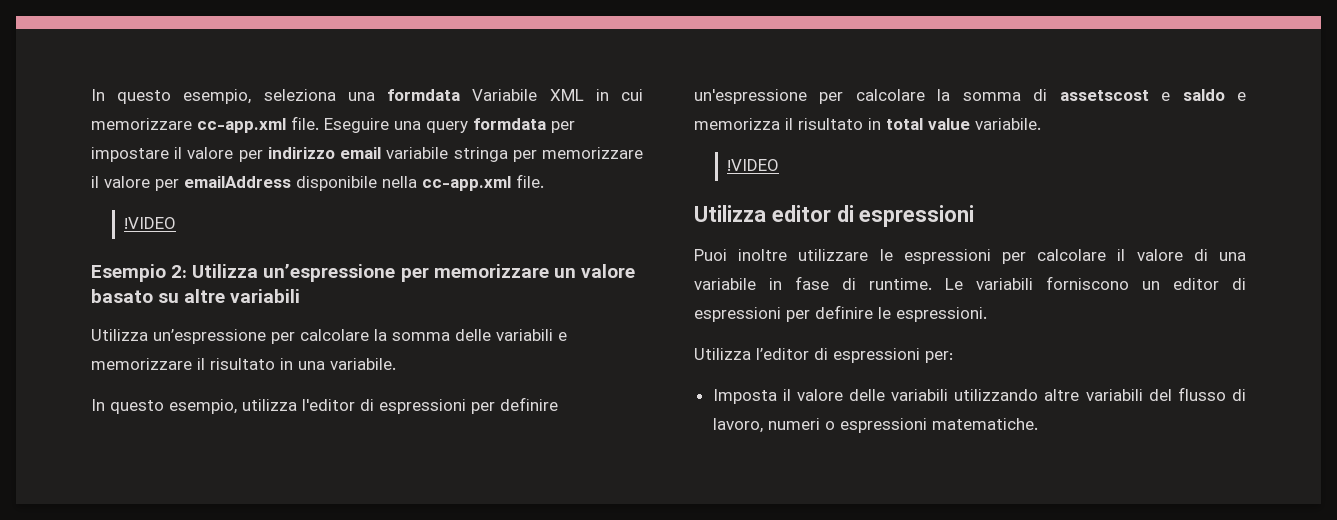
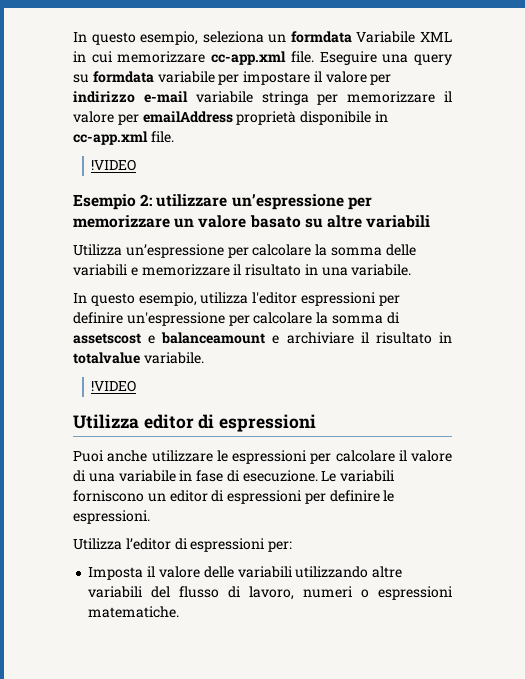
[347,92,375,101] una -> [268,34,287,43] un
[473,118,546,130] formdata -> [73,71,215,83] su formdata variabile
[340,147,382,159] email -> [143,91,188,103] e-mail
[296,176,417,191] disponibile nella -> [236,111,388,125] proprietà disponibile in
[192,264,259,278] Utilizza -> [156,194,228,207] utilizzare
[360,399,374,411] di -> (298, 298) none
[1182,89,1246,101] [694,118,970,130] saldo e memorizza il risultato in total value -> [161,332,452,344] [73,352,140,364] balanceamount e archiviare il risultato in totalvalue
[738,249,788,261] inoltre -> [107,450,148,462] anche
[869,278,932,290] runtime. -> [242,470,318,482] esecuzione.

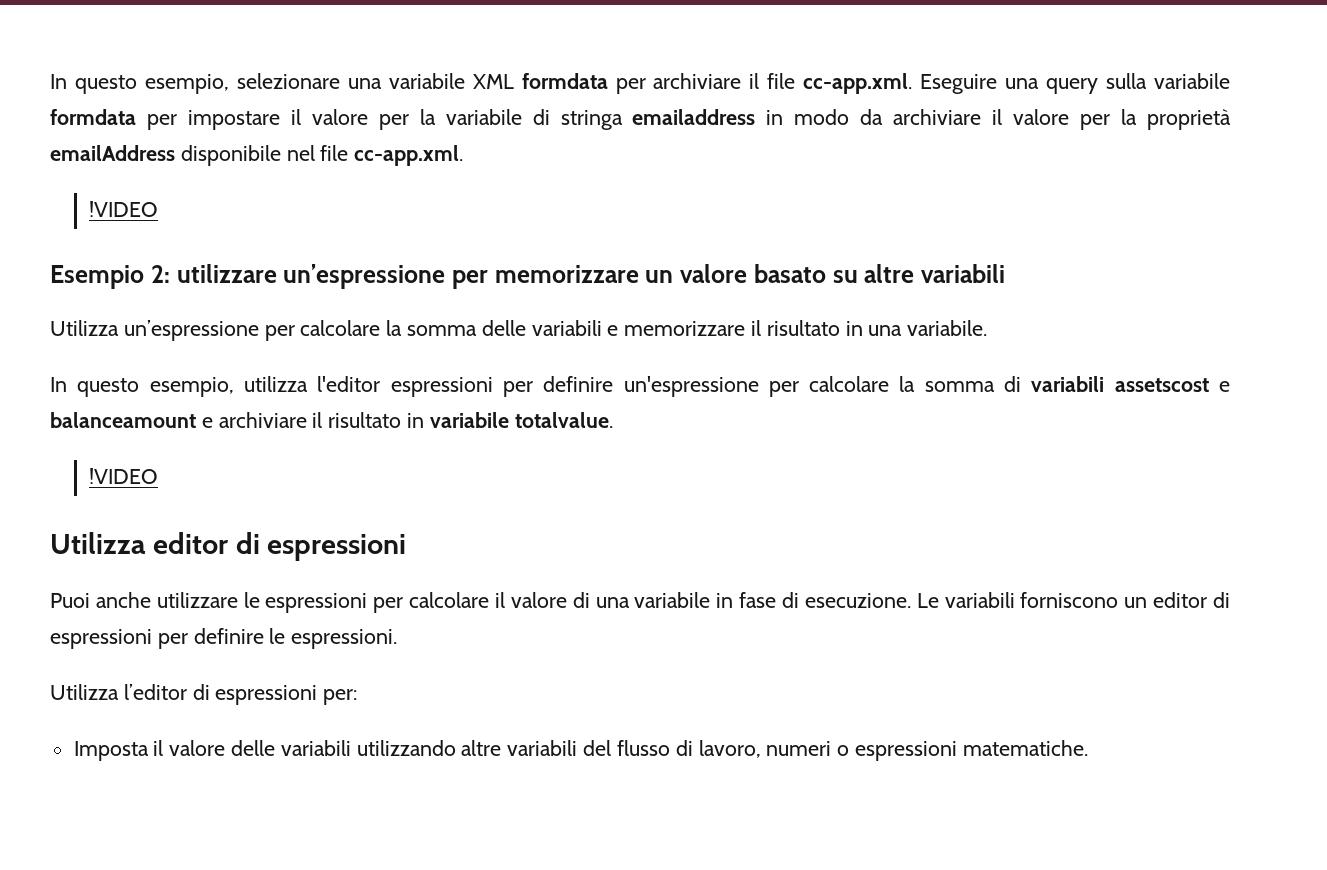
[73,31,452,45] [73,51,452,65] [73,71,215,83] In questo esempio, seleziona un formdata Variabile XML in cui memorizzare cc-app.xml file. Eseguire una query su formdata variabile -> [50,73,1231,94] [50,109,136,125] In questo esempio, selezionare una variabile XML formdata per archiviare il file cc-app.xml. Eseguire una query sulla variabile formdata
[73,91,452,105] [73,111,388,125] [73,131,174,145] indirizzo e-mail variabile stringa per memorizzare il valore per emailAddress proprietà disponibile in cc-app.xml file. -> [419,109,1231,130] [50,145,464,166] la variabile di stringa emailaddress in modo da archiviare il valore per la proprietà emailAddress disponibile nel file cc-app.xml.
(400, 318) none -> [1031,376,1105,392] variabili
[73,352,204,364] totalvalue variabile. -> [429,412,613,428] variabile totalvalue.

